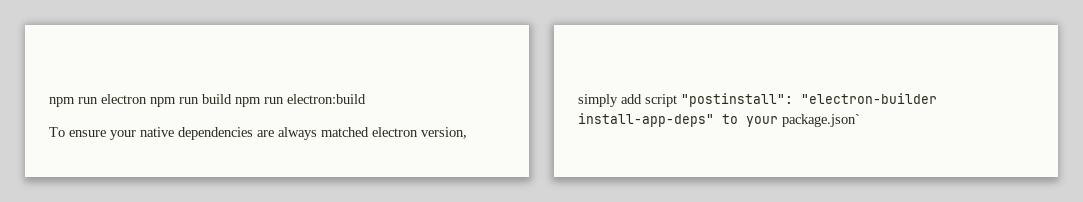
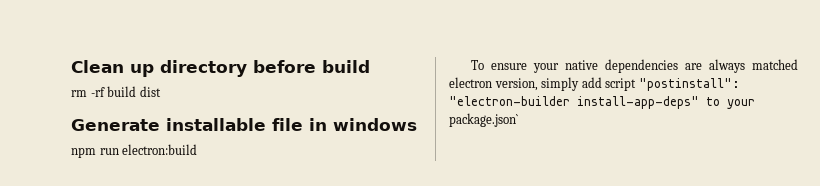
[49,94,232,107] npm run electron npm run build -> [71,60,370,77] [71,86,161,97] [71,118,417,131] Clean up directory before build // rm -rf build dist // Generate installable file in windows //

